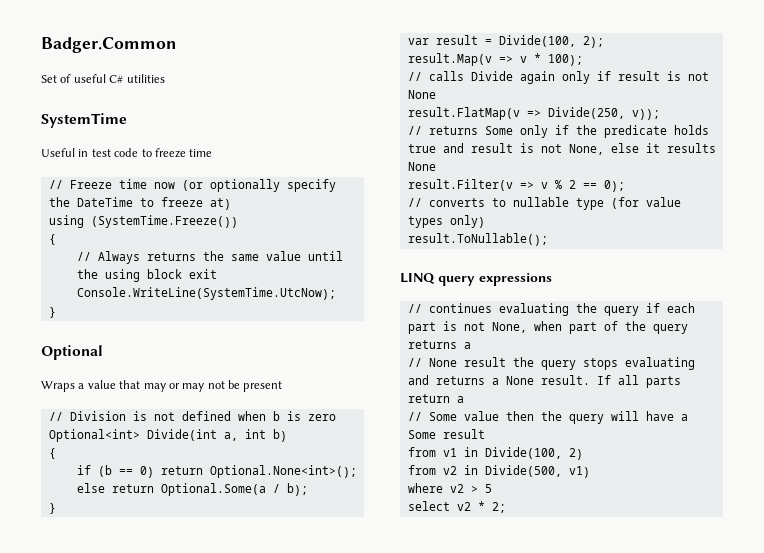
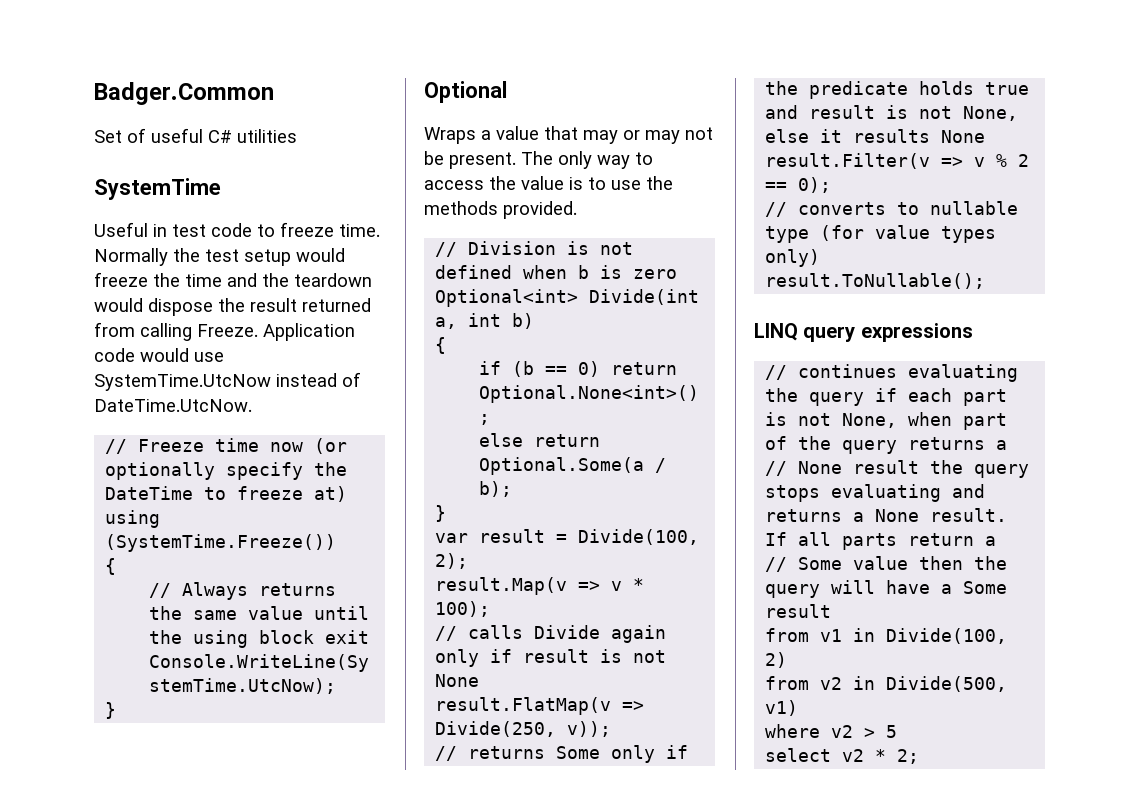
[189,149,213,157] time -> [339,224,380,237] [94,248,345,266] [94,272,372,287] [94,298,371,316] [94,322,355,341] [94,348,224,362] [94,372,361,391] [94,399,252,412] time. Normally the test setup would freeze the time and the teardown would dispose the result returned from calling Freeze. Application code would use SystemTime.UtcNow instead of DateTime.UtcNow.
[243,381,283,392] present -> [449,151,653,169] [424,176,673,190] [424,201,577,219] present. The only way to access the value is to use the methods provided.

